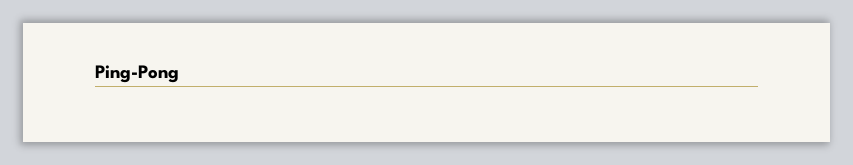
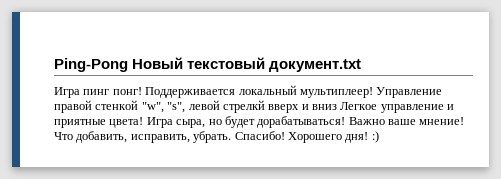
(179, 74) none -> [132,57,362,72] [54,85,443,98] [54,100,455,113] [54,116,465,128] [54,131,379,143] Новый текстовый документ.txt // Игра пинг понг! Поддерживается локальный мультиплеер! Управление правой стенкой "w", "s", левой стрелкй вверх и вниз Легкое управление и приятные цвета! Игра сыра, но будет дорабатываться! Важно ваше мнение! Что добавить, исправить, убрать. Спасибо! Хорошего дня! :)

